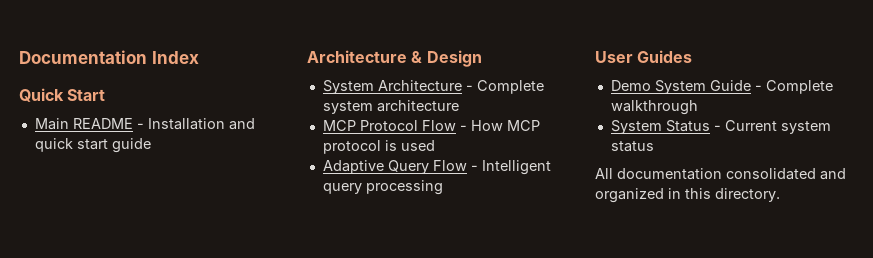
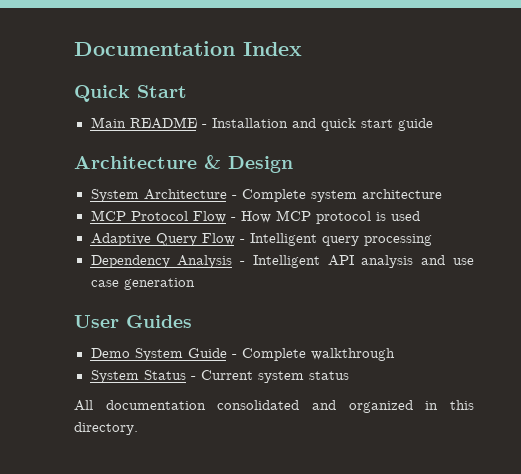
(443, 187) none -> [90,255,474,268] [90,278,195,290] // Dependency Analysis - Intelligent API analysis and use case generation

